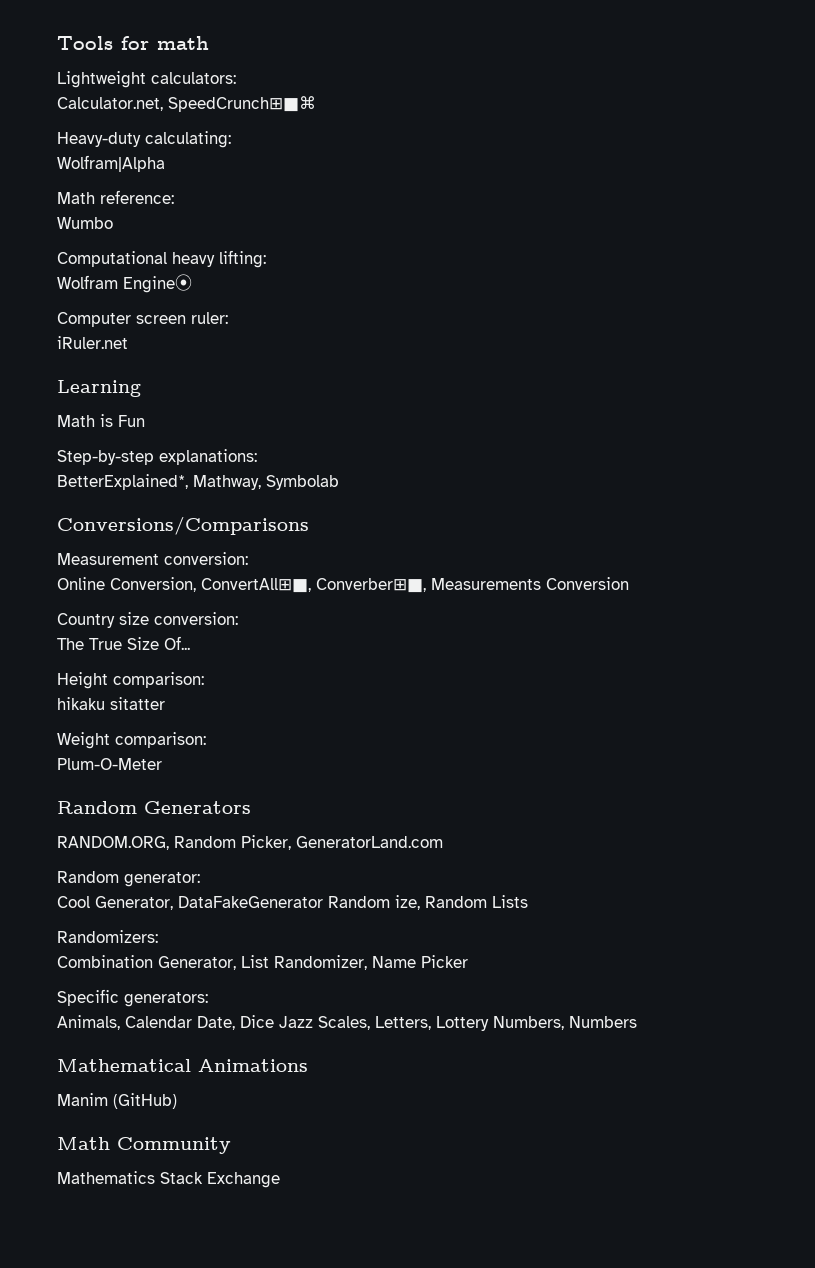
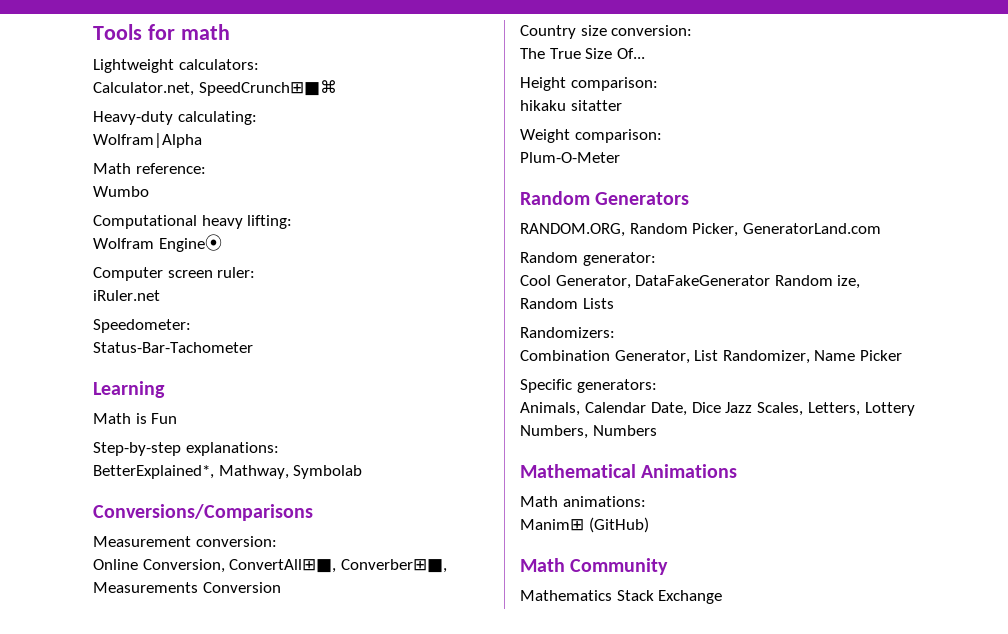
(128, 342) none -> [93,319,191,333] [93,342,253,353] // Speedometer: // Status-Bar-Tachometer
[57,1093,108,1106] Manim -> [520,496,646,507] [520,519,584,531] Math animations: // Manim⊞

